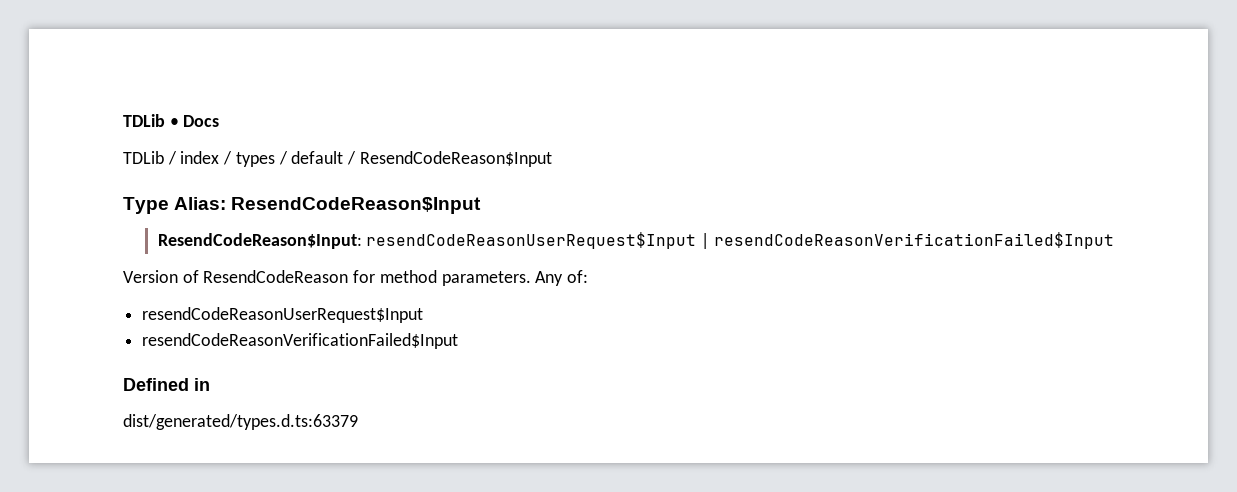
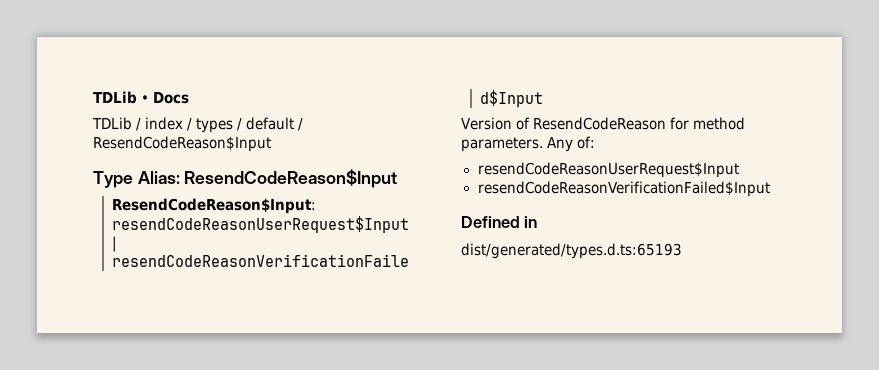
[123,414,358,430] dist/generated/types.d.ts:63379 -> [461,243,682,259] dist/generated/types.d.ts:65193

